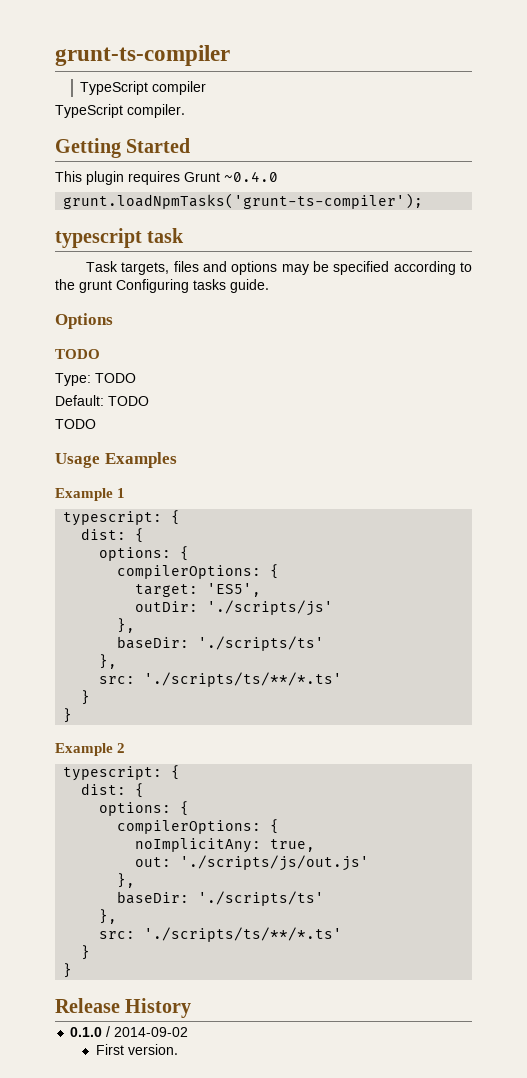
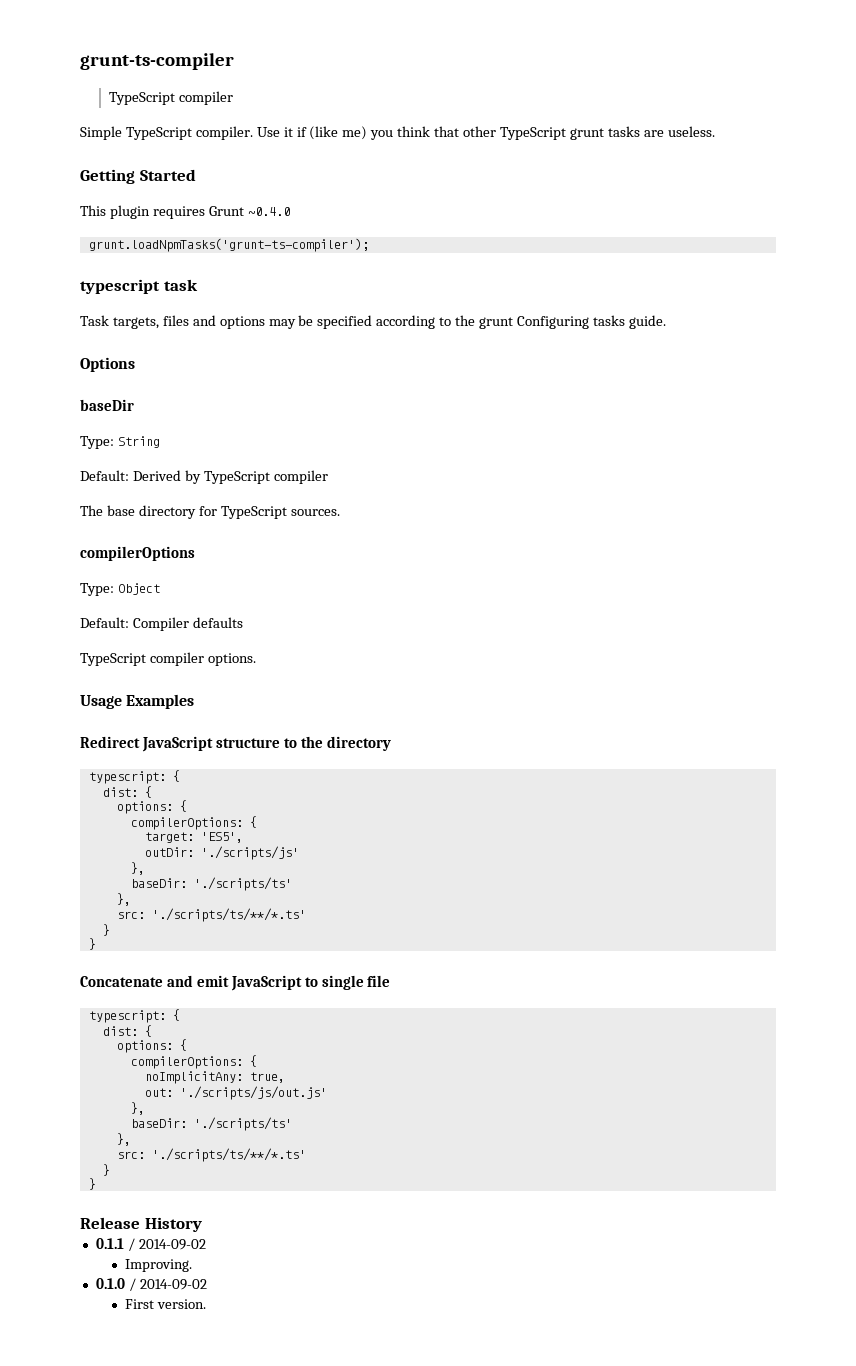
(207, 88) none -> [80,126,122,140] Simple
(185, 111) none -> [256,126,715,140] Use it if (like me) you think that other TypeScript grunt tasks are useless.
[55,349,100,359] [55,373,136,386] [55,395,149,406] [55,419,96,429] [55,452,177,468] [55,488,126,501] TODO // Type: TODO // Default: TODO // TODO // Usage Examples // Example 1 -> [80,399,134,411] [80,436,160,449] [80,470,328,484] [80,505,340,519] [80,546,195,561] [80,583,160,596] [80,617,243,631] [80,652,256,666] [80,694,195,709] [80,736,391,752] baseDir // Type: String // Default: Derived by TypeScript compiler // The base directory for TypeScript sources. // compilerOptions // Type: Object // Default: Compiler defaults // TypeScript compiler options. // Usage Examples // Redirect JavaScript structure to the directory
[55,743,126,756] Example 2 -> [80,975,391,991] Concatenate and emit JavaScript to single file
(192, 1008) none -> [95,1238,206,1251] [124,1259,192,1272] // 0.1.1 / 2014-09-02 // Improving.

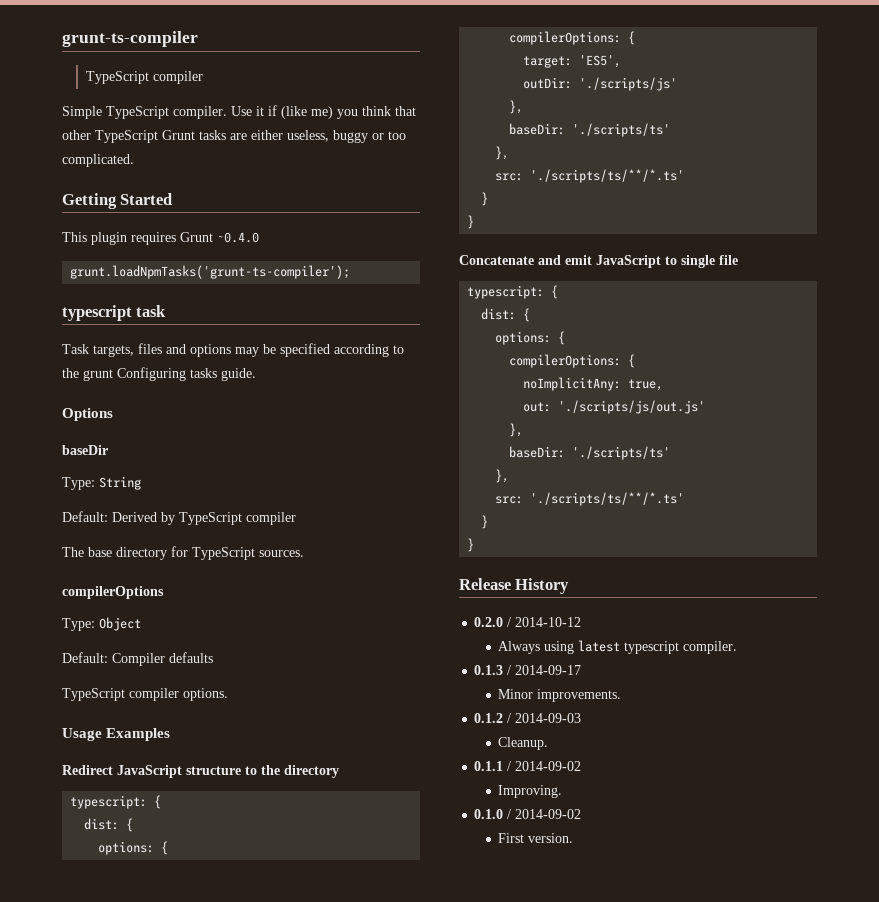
[569,128,604,140] grunt -> [162,130,195,140] Grunt
[667,126,715,137] useless. -> [251,130,406,143] [62,154,134,167] either useless, buggy or too complicated.
(202, 1224) none -> [474,617,582,627] [498,640,738,654] [474,665,582,675] [498,689,622,702] [474,713,582,723] [498,737,549,750] // 0.2.0 / 2014-10-12 // Always using latest typescript compiler. // 0.1.3 / 2014-09-17 // Minor improvements. // 0.1.2 / 2014-09-03 // Cleanup.

